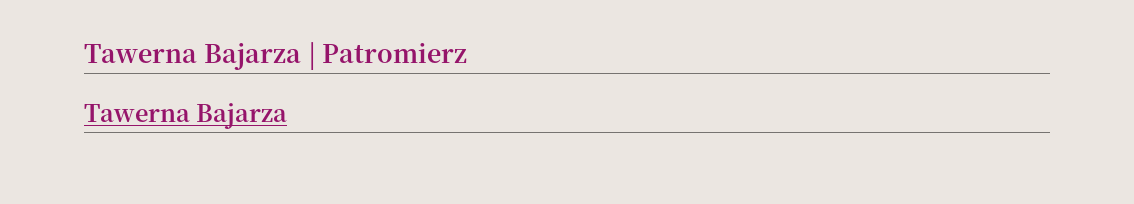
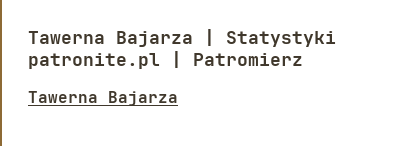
(316, 56) none -> [226,31,336,47] [28,51,182,69] Statystyki patronite.pl |

